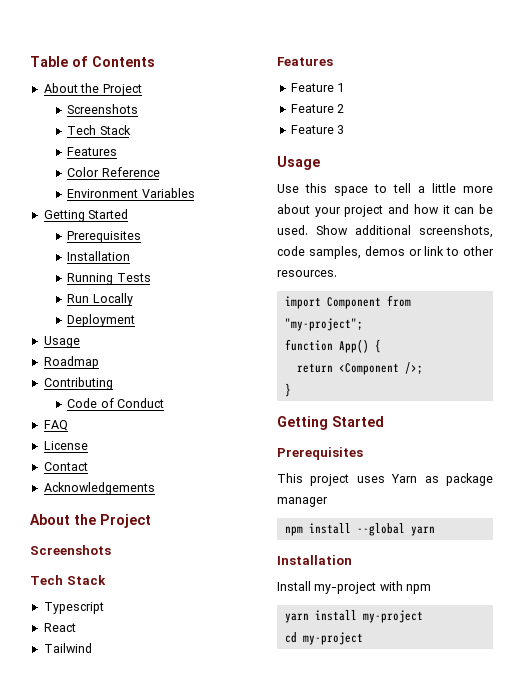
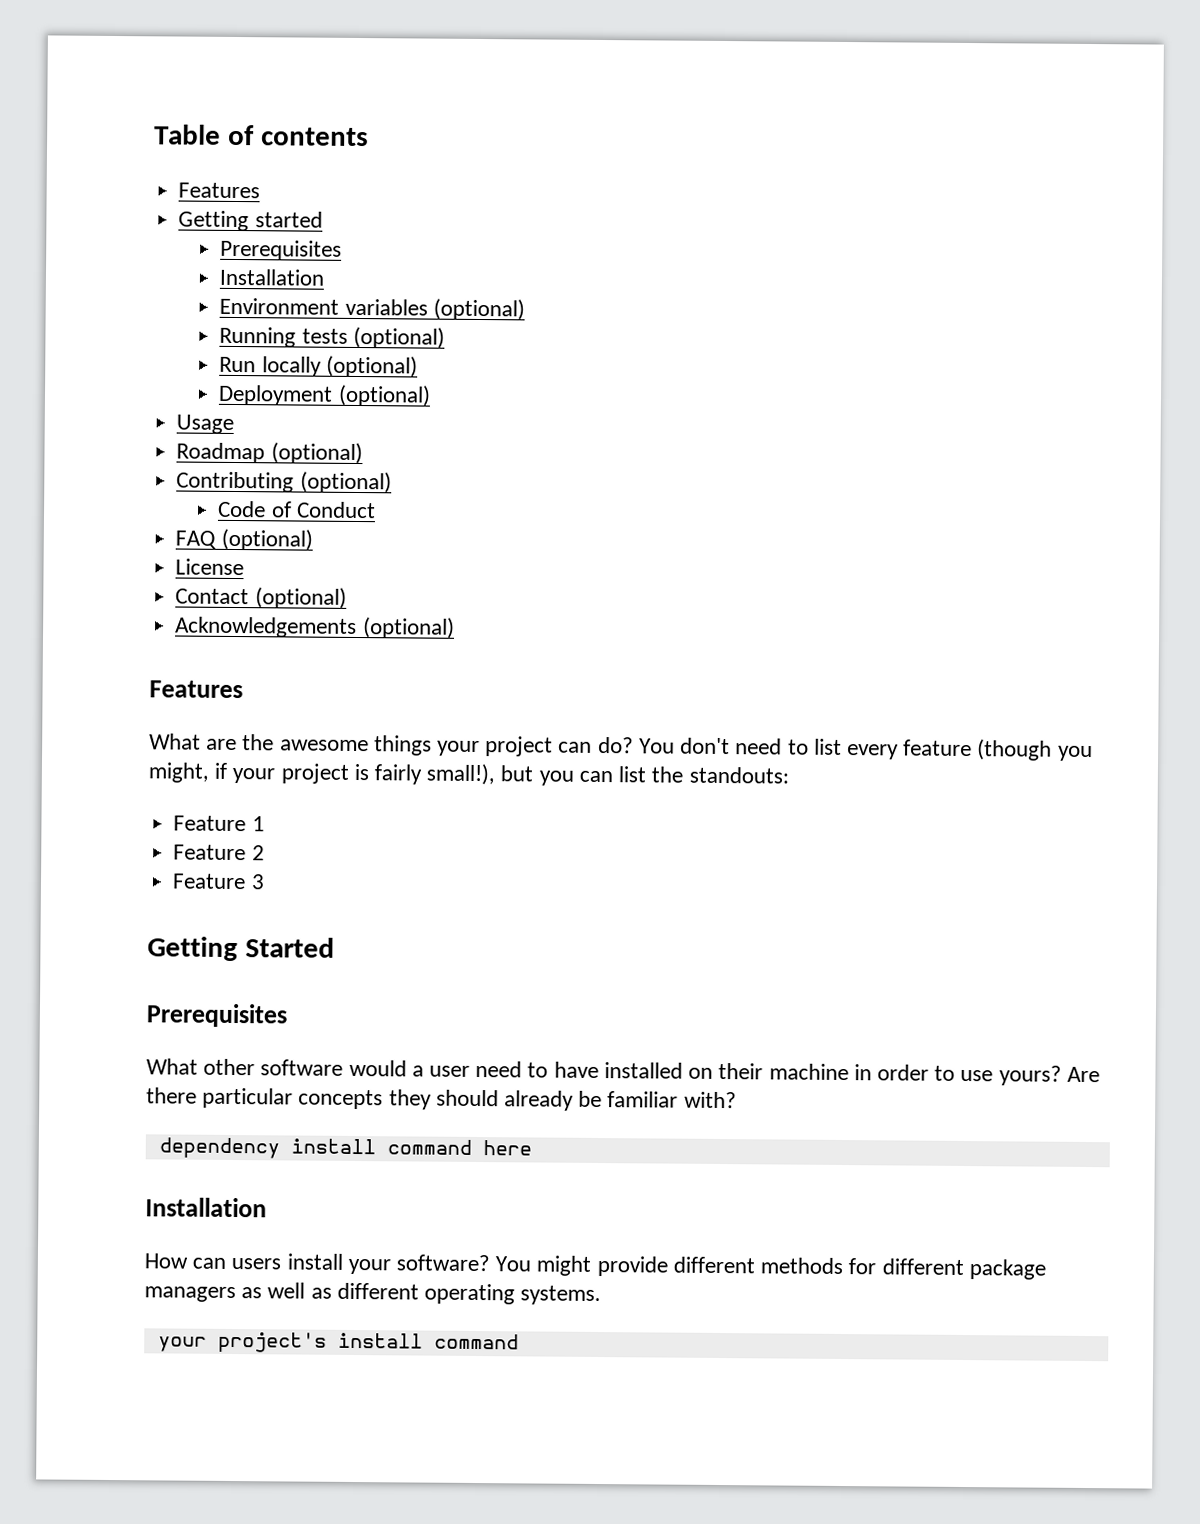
[92,56,155,67] [43,83,142,96] [67,104,139,114] [67,125,131,135] [67,147,118,156] [67,167,160,177] [67,188,195,198] [43,209,129,222] Contents // About the Project // Screenshots // Tech Stack // Features // Color Reference // Environment Variables // Getting Started -> [260,127,369,147] [178,182,261,199] [178,210,323,232] contents // Features // Getting started
(131, 256) none -> [219,297,525,321] // Environment variables (optional)
[116,273,151,282] Tests -> [301,326,445,349] tests (optional)
[92,293,133,306] Locally -> [261,355,418,378] locally (optional)
(136, 320) none -> [337,384,431,407] (optional)
(99, 362) none -> [270,442,363,465] (optional)
(113, 383) none -> [299,471,392,494] (optional)
(68, 425) none -> [220,528,313,551] (optional)
(88, 466) none -> [254,587,347,609] (optional)
[30,514,151,528] [30,545,111,555] [30,575,106,585] [43,602,104,614] [43,623,76,632] [43,643,92,653] [277,57,333,66] // About the Project // Screenshots // Tech Stack // Typescript // React // Tailwind // Features -> [362,617,455,639] [149,680,243,699] [149,733,1093,762] [148,762,789,786] (optional) // Features // What are the awesome things your project can do? You don't need to list every feature (though you might, if your project is fairly small!), but you can list the standouts:
[277,156,320,170] [277,183,493,196] [277,204,493,217] [277,225,493,238] [277,246,494,259] [277,270,337,277] [284,295,411,309] [284,318,363,331] [284,339,381,353] [296,362,423,375] [284,383,291,397] [277,416,384,430] [277,447,363,460] [277,473,493,486] [277,497,328,507] [284,523,435,536] [277,555,352,565] [277,581,432,594] [284,610,423,623] [284,632,363,645] Usage // Use this space to tell a little more about your project and how it can be used. Show additional screenshots, code samples, demos or link to other resources. // import Component from "my-project"; // function App() { // return <Component />; // } // Getting Started // Prerequisites // This project uses Yarn as package manager // npm install --global yarn // Installation // Install my-project with npm // yarn install my-project // cd my-project -> [147,936,335,962] [146,1003,288,1028] [146,1058,1100,1086] [146,1087,737,1111] [158,1137,532,1159] [145,1197,267,1218] [144,1253,1046,1280] [144,1282,602,1306] [157,1331,519,1353] Getting Started // Prerequisites // What other software would a user need to have installed on their machine in order to use yours? Are there particular concepts they should already be familiar with? // dependency install command here // Installation // How can users install your software? You might provide different methods for different package managers as well as different operating systems. // your project's install command

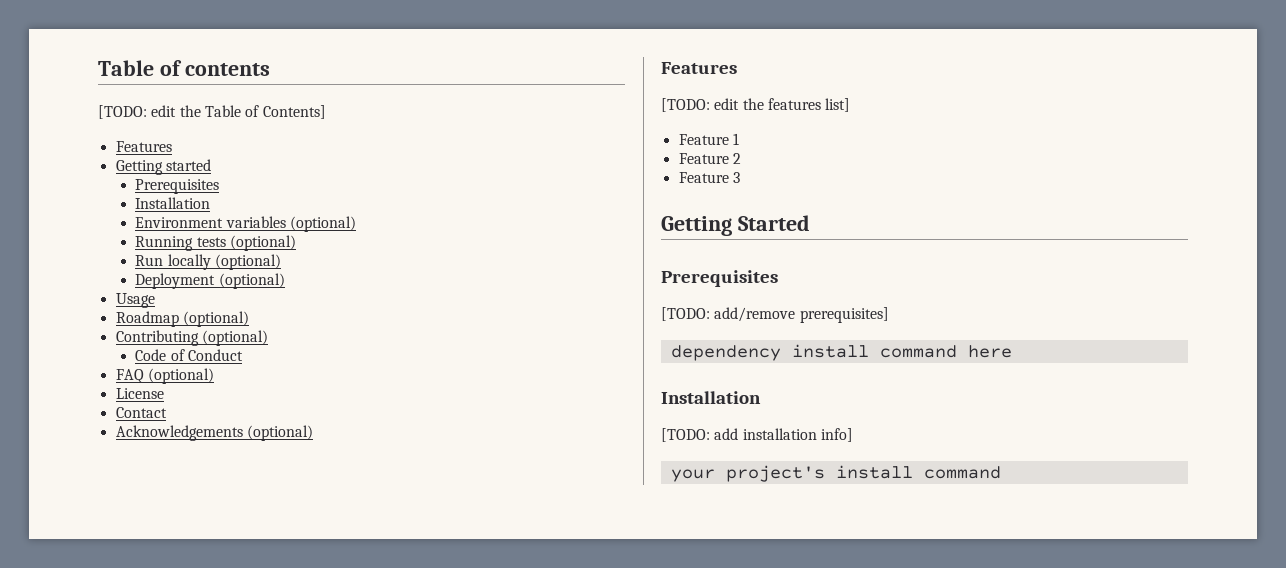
(369, 137) none -> [98,105,326,119] // [TODO: edit the Table of Contents]
[254,587,347,609] (optional) -> (167, 412) none
[149,733,1093,762] [148,762,789,786] What are the awesome things your project can do? You don't need to list every feature (though you might, if your project is fairly small!), but you can list the standouts: -> [661,98,851,112] [TODO: edit the features list]
[146,1058,1100,1086] [146,1087,737,1111] What other software would a user need to have installed on their machine in order to use yours? Are there particular concepts they should already be familiar with? -> [661,307,889,323] [TODO: add/remove prerequisites]
[144,1253,1046,1280] [144,1282,602,1306] How can users install your software? You might provide different methods for different package managers as well as different operating systems. -> [661,428,853,442] [TODO: add installation info]

